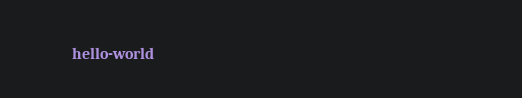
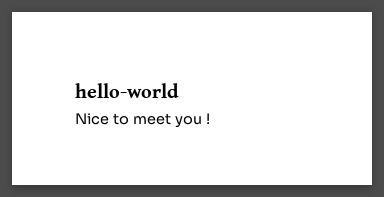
(154, 53) none -> [75,113,210,128] // Nice to meet you !

